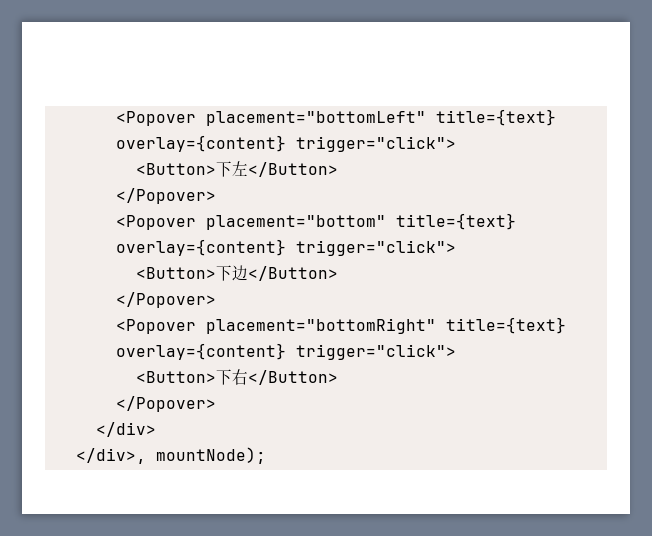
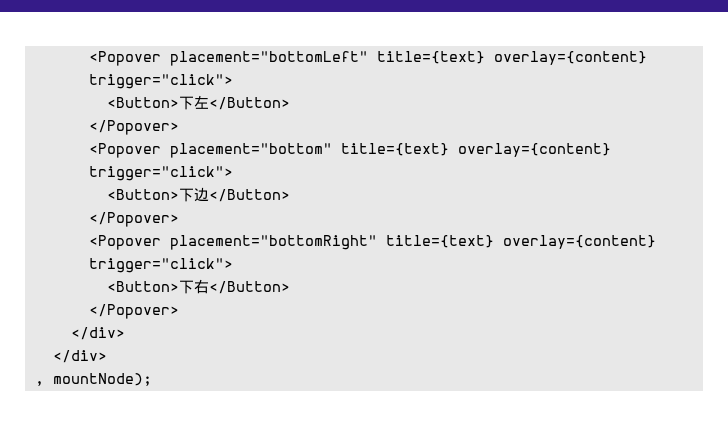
[75,448,146,464] </div>, -> [53,350,108,363] [35,381,45,386] </div> // ,

